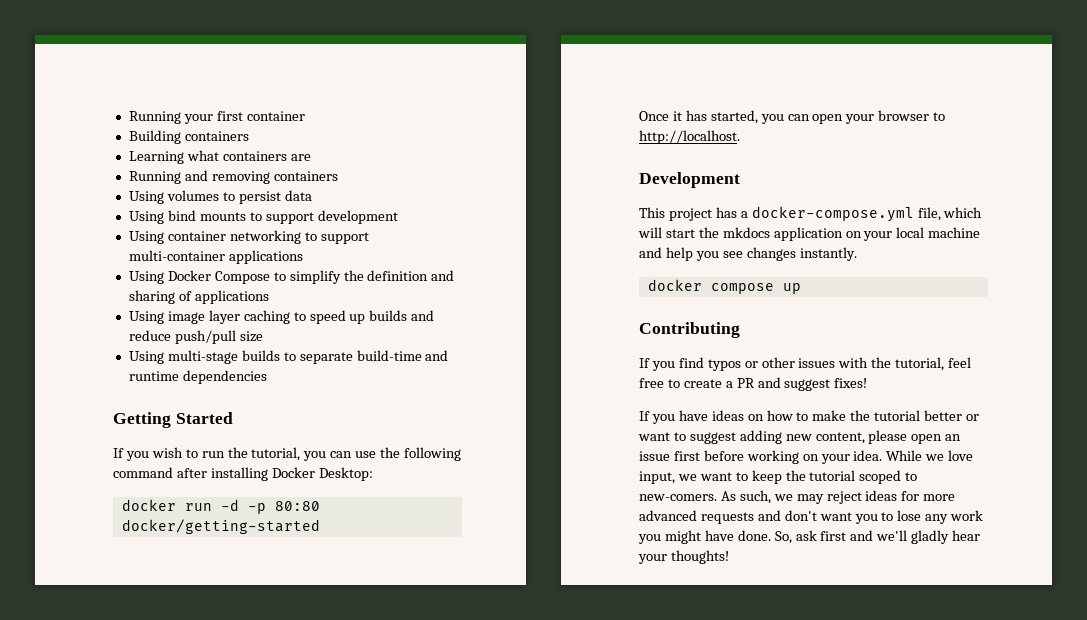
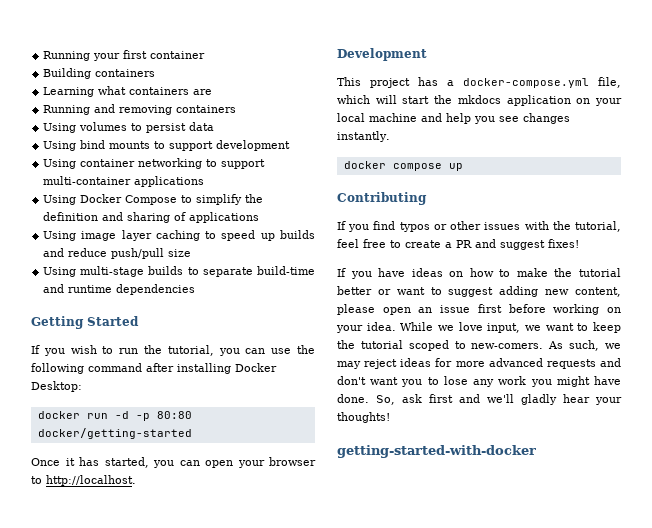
(729, 557) none -> [337,445,536,458] // getting-started-with-docker

